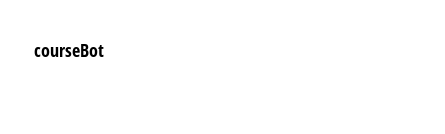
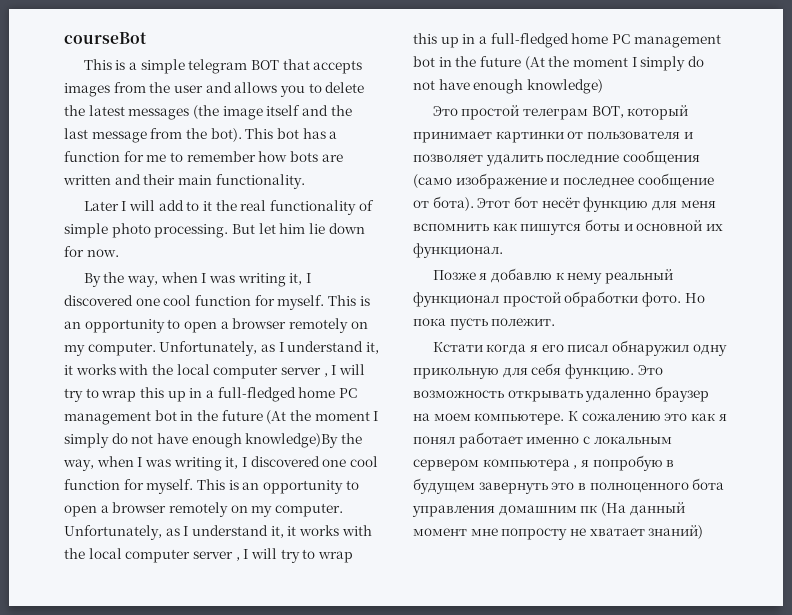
(104, 50) none -> [83,59,363,74] [64,82,365,97] [64,105,352,120] [64,128,338,143] [64,151,343,162] [63,174,305,189] [83,200,374,215] [64,223,365,238] [64,246,119,257] [83,272,311,287] [64,295,370,310] [64,318,368,333] [64,341,379,356] [64,364,365,379] [64,387,357,402] [64,410,379,425] [64,433,362,448] [63,456,378,471] [64,479,359,494] [64,502,343,517] [64,525,372,540] [64,548,353,563] [413,33,721,48] [413,56,704,71] [413,79,603,94] [432,105,689,120] [413,131,693,143] [413,150,700,166] [413,173,714,189] [413,196,716,212] [413,219,723,235] [413,243,503,258] [432,268,673,284] [413,291,705,307] [413,318,556,330] [432,340,727,356] [413,363,663,379] [413,386,709,402] [413,411,727,425] [413,432,672,448] [413,455,675,471] [413,478,725,494] [412,502,685,517] [413,525,704,540] // This is a simple telegram BOT that accepts images from the user and allows you to delete the latest messages (the image itself and the last message from the bot). This bot has a function for me to remember how bots are written and their main functionality. // Later I will add to it the real functionality of simple photo processing. But let him lie down for now. // By the way, when I was writing it, I discovered one cool function for myself. This is an opportunity to open a browser remotely on my computer. Unfortunately, as I understand it, it works with the local computer server , I will try to wrap this up in a full-fledged home PC management bot in the future (At the moment I simply do not have enough knowledge)By the way, when I was writing it, I discovered one cool function for myself. This is an opportunity to open a browser remotely on my computer. Unfortunately, as I understand it, it works with the local computer server , I will try to wrap this up in a full-fledged home PC management bot in the future (At the moment I simply do not have enough knowledge) // Это простой телеграм BOT, который принимает картинки от пользователя и позволяет удалить последние сообщения (само изображение и последнее сообщение от бота). Этот бот несёт функцию для меня вспомнить как пишутся боты и основной их функционал. // Позже я добавлю к нему реальный функционал простой обработки фото. Но пока пусть полежит. // Кстати когда я его писал обнаружил одну прикольную для себя функцию. Это возможность открывать удаленно браузер на моем компьютере. К сожалению это как я понял работает именно с локальным сервером компьютера , я попробую в будущем завернуть это в полноценного бота управления домашним пк (На данный момент мне попросту не хватает знаний)

